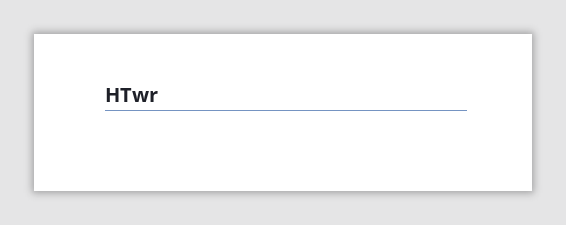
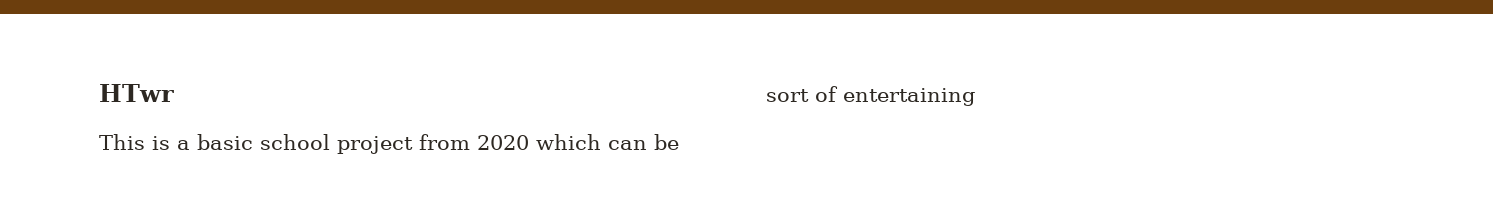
(158, 95) none -> [99,134,679,154] [766,86,975,106] // This is a basic school project from 2020 which can be sort of entertaining

